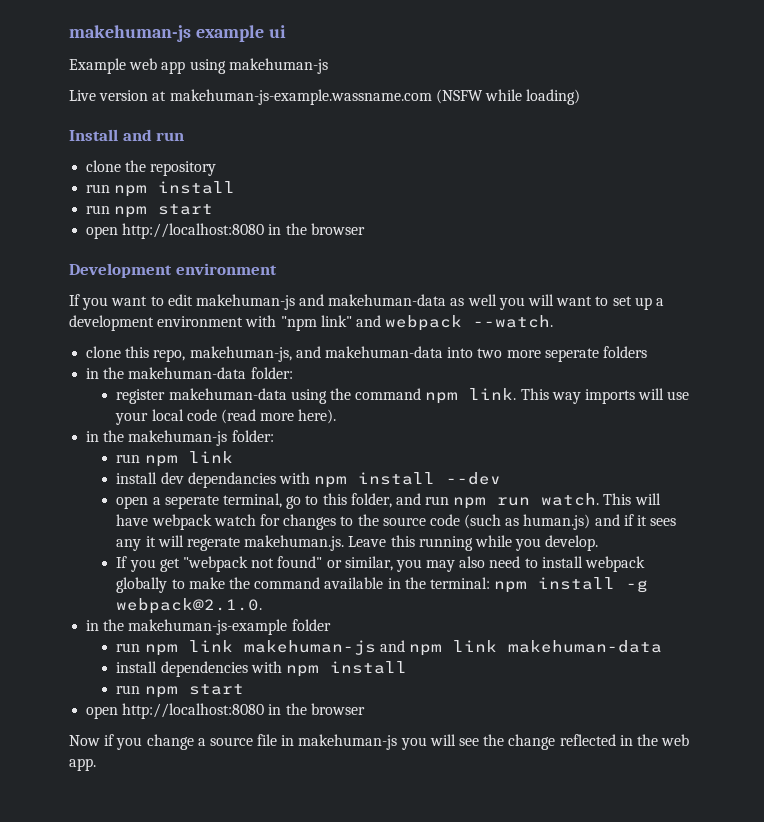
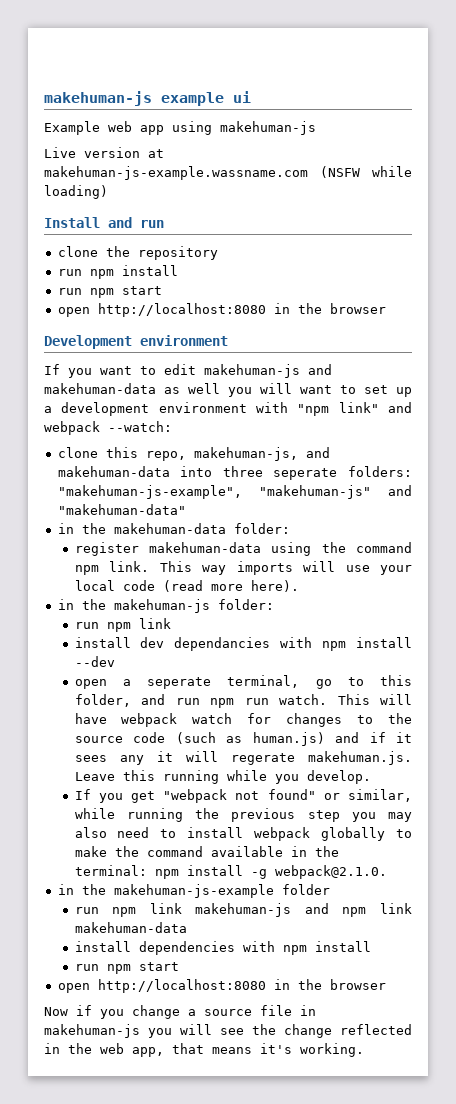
[473,315,554,328] --watch. -> [108,421,172,432] --watch:
[477,346,647,362] two more seperate folders -> [222,466,412,480] [57,485,412,499] [57,504,186,515] three seperate folders: "makehuman-js-example", "makehuman-js" and "makehuman-data"
(393, 563) none -> [74,808,340,822] while running the previous step
[69,758,96,771] app. -> [132,1043,364,1057] app, that means it's working.

